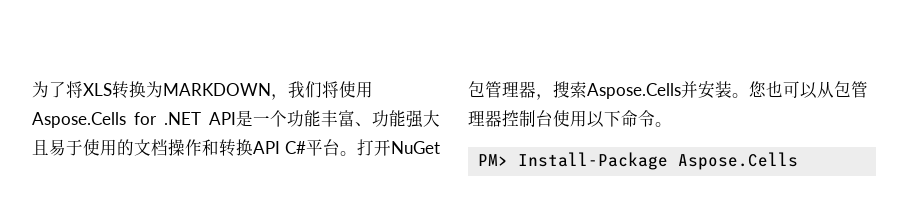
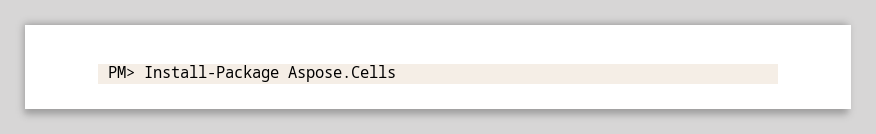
[32,81,373,100] [32,110,440,128] [32,139,440,157] [468,81,868,100] [468,110,672,128] 为了将XLS转换为MARKDOWN，我们将使用Aspose.Cells for .NET API是一个功能丰富、功能强大且易于使用的文档操作和转换API C#平台。打开NuGet包管理器，搜索Aspose.Cells并安装。您也可以从包管理器控制台使用以下命令。 // -> (108, 72) none

